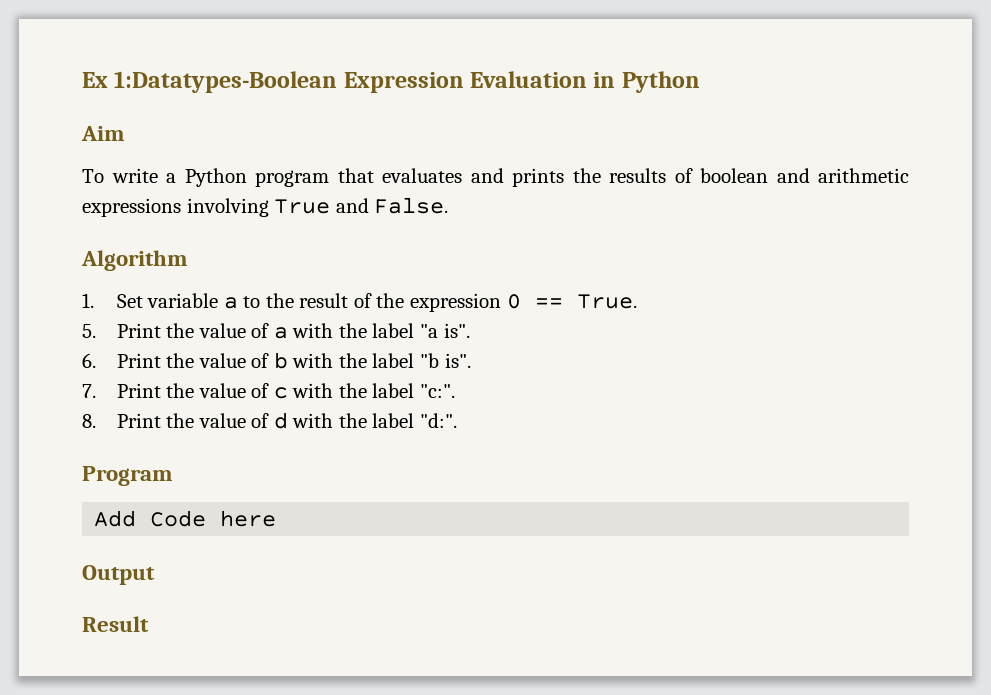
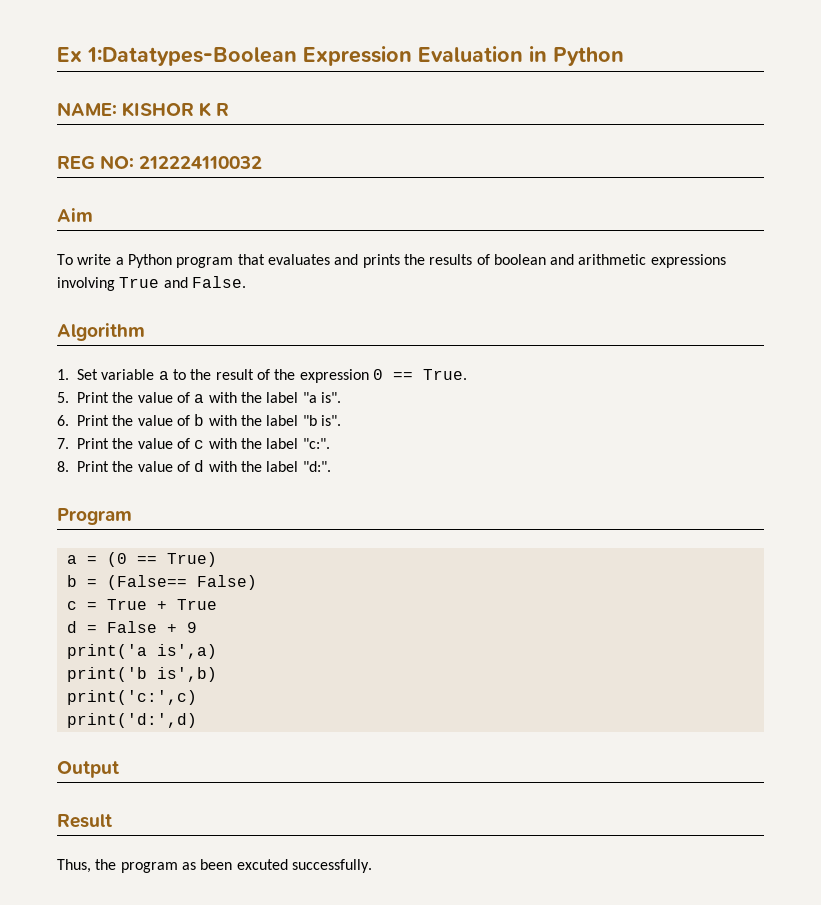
(700, 82) none -> [57,102,230,117] [57,155,263,169] // NAME: KISHOR K R // REG NO: 212224110032
[94,510,277,527] [82,565,155,585] [82,616,149,632] Add Code here // Output // Result -> [66,552,217,567] [66,575,257,590] [66,599,217,610] [66,621,197,633] [66,644,217,659] [66,667,217,682] [66,690,197,705] [66,713,197,728] [57,761,119,778] [57,814,112,828] [57,859,372,873] a = (0 == True) // b = (False== False) // c = True + True // d = False + 9 // print('a is',a) // print('b is',b) // print('c:',c) // print('d:',d) // Output // Result // Thus, the program as been excuted successfully.

